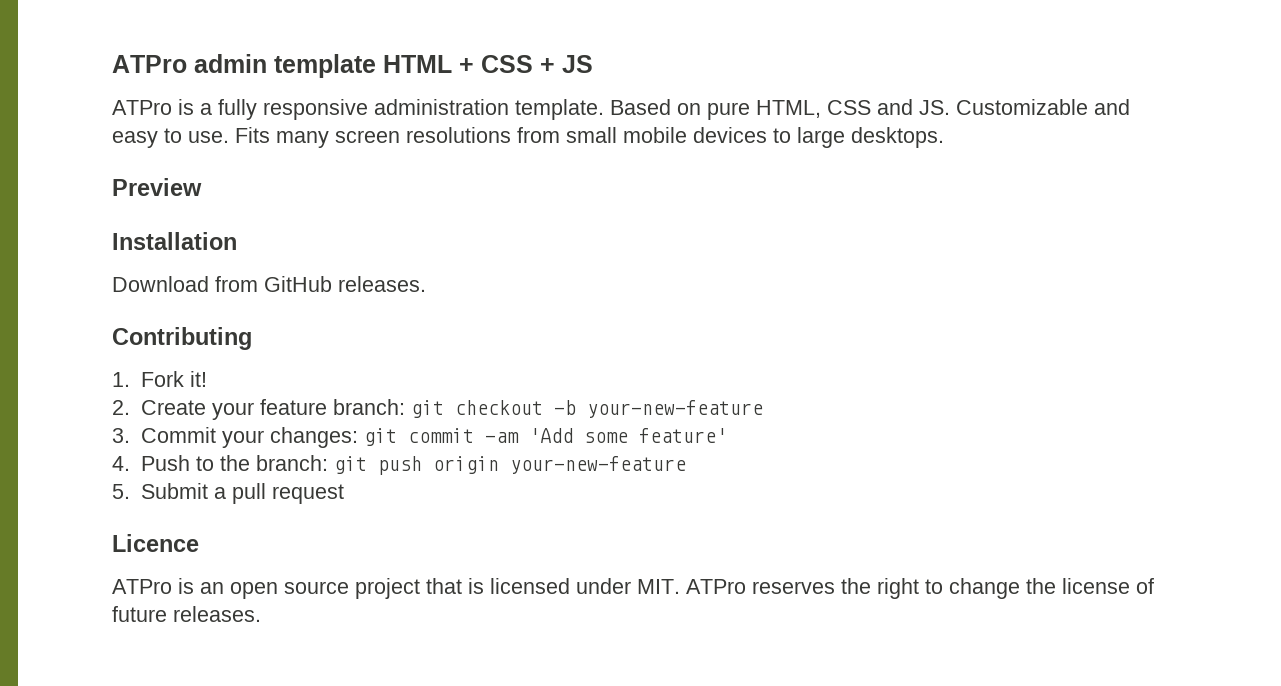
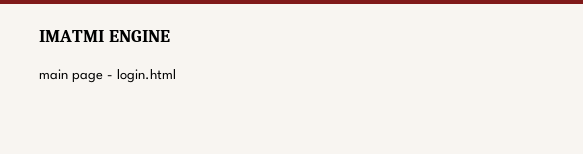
[112,54,593,78] [112,99,1130,120] [112,127,944,148] [112,178,202,196] [112,232,237,250] [112,276,426,292] [112,327,252,350] [112,371,207,387] [112,399,763,420] [112,427,727,448] [112,455,686,475] [112,483,344,504] [112,534,199,552] [112,578,1154,599] [112,606,261,622] ATPro admin template HTML + CSS + JS // ATPro is a fully responsive administration template. Based on pure HTML, CSS and JS. Customizable and easy to use. Fits many screen resolutions from small mobile devices to large desktops. // Preview // Installation // Download from GitHub releases. // Contributing // 1. Fork it! // 2. Create your feature branch: git checkout -b your-new-feature // 3. Commit your changes: git commit -am 'Add some feature' // 4. Push to the branch: git push origin your-new-feature // 5. Submit a pull request // Licence // ATPro is an open source project that is licensed under MIT. ATPro reserves the right to change the license of future releases. -> [39,30,170,42] [39,69,176,83] IMATMI ENGINE // main page - login.html

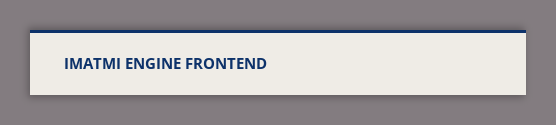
[39,69,176,83] // main page - login.html -> [184,58,267,69] FRONTEND

